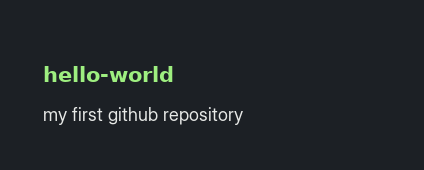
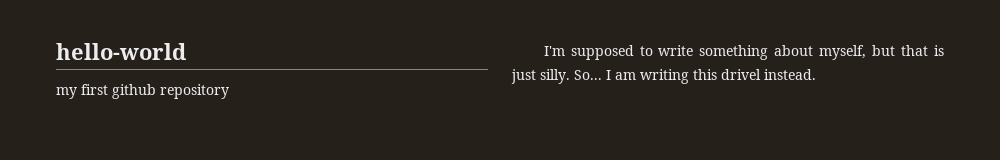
(243, 116) none -> [543,45,944,60] [511,69,816,84] // I'm supposed to write something about myself, but that is just silly. So... I am writing this drivel instead.

